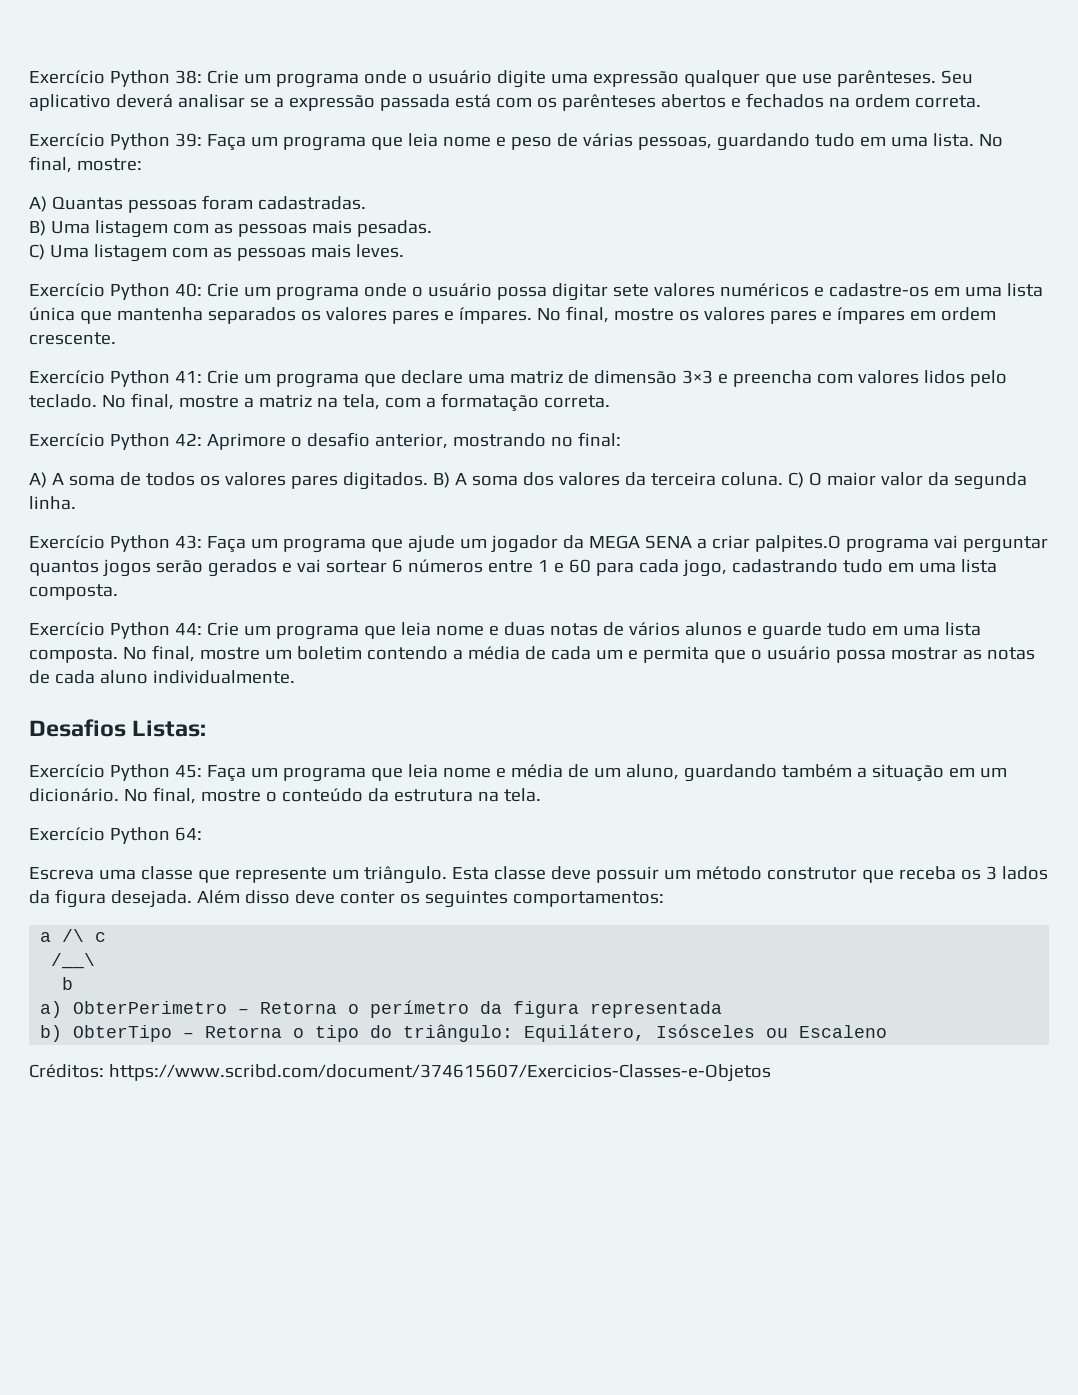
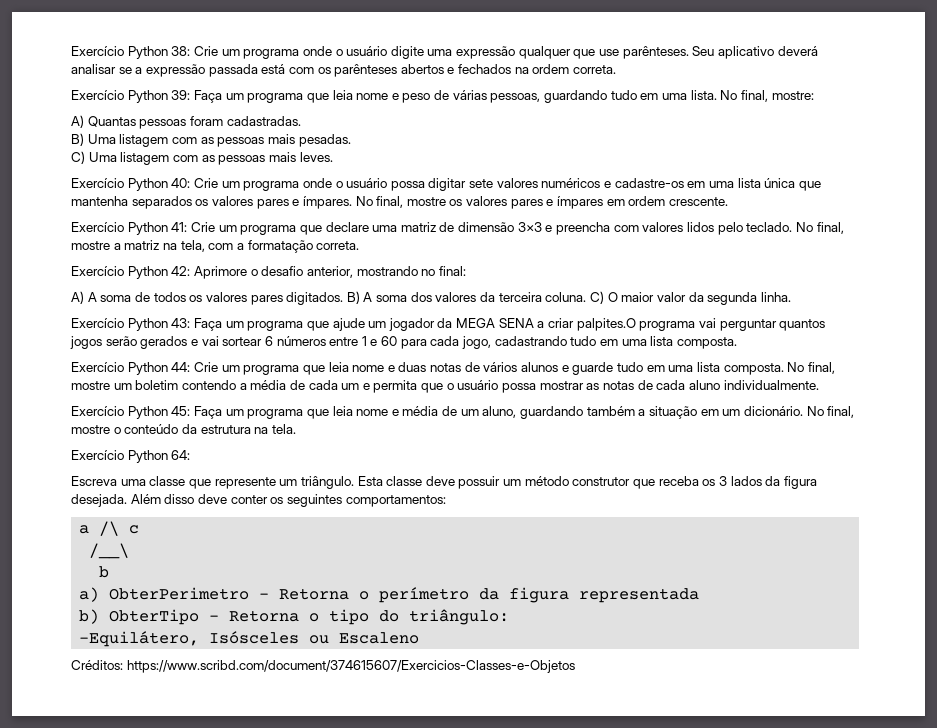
[29,719,207,737] // Desafios Listas: -> (819, 385) none
[524,1024,646,1042] Equilátero, -> [79,631,200,647] // -Equilátero,

